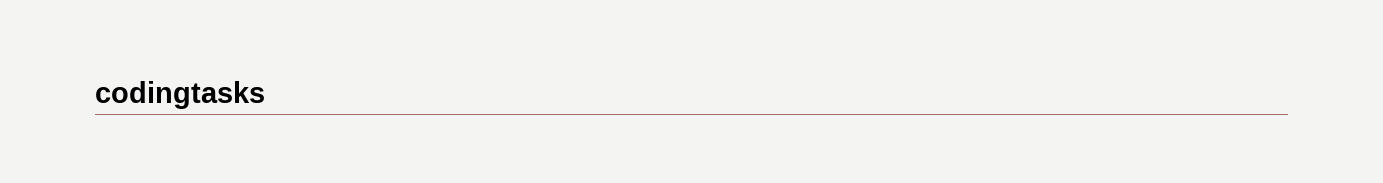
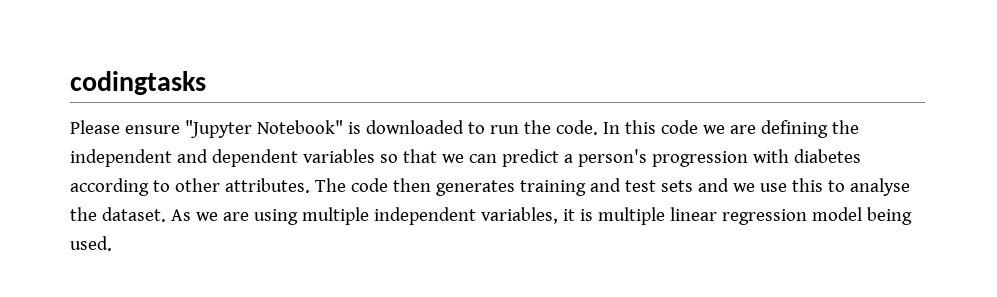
(265, 95) none -> [70,120,859,138] [70,149,861,167] [70,178,910,196] [70,207,912,225] [70,236,112,251] // Please ensure "Jupyter Notebook" is downloaded to run the code. In this code we are defining the independent and dependent variables so that we can predict a person's progression with diabetes according to other attributes. The code then generates training and test sets and we use this to analyse the dataset. As we are using multiple independent variables, it is multiple linear regression model being used.

